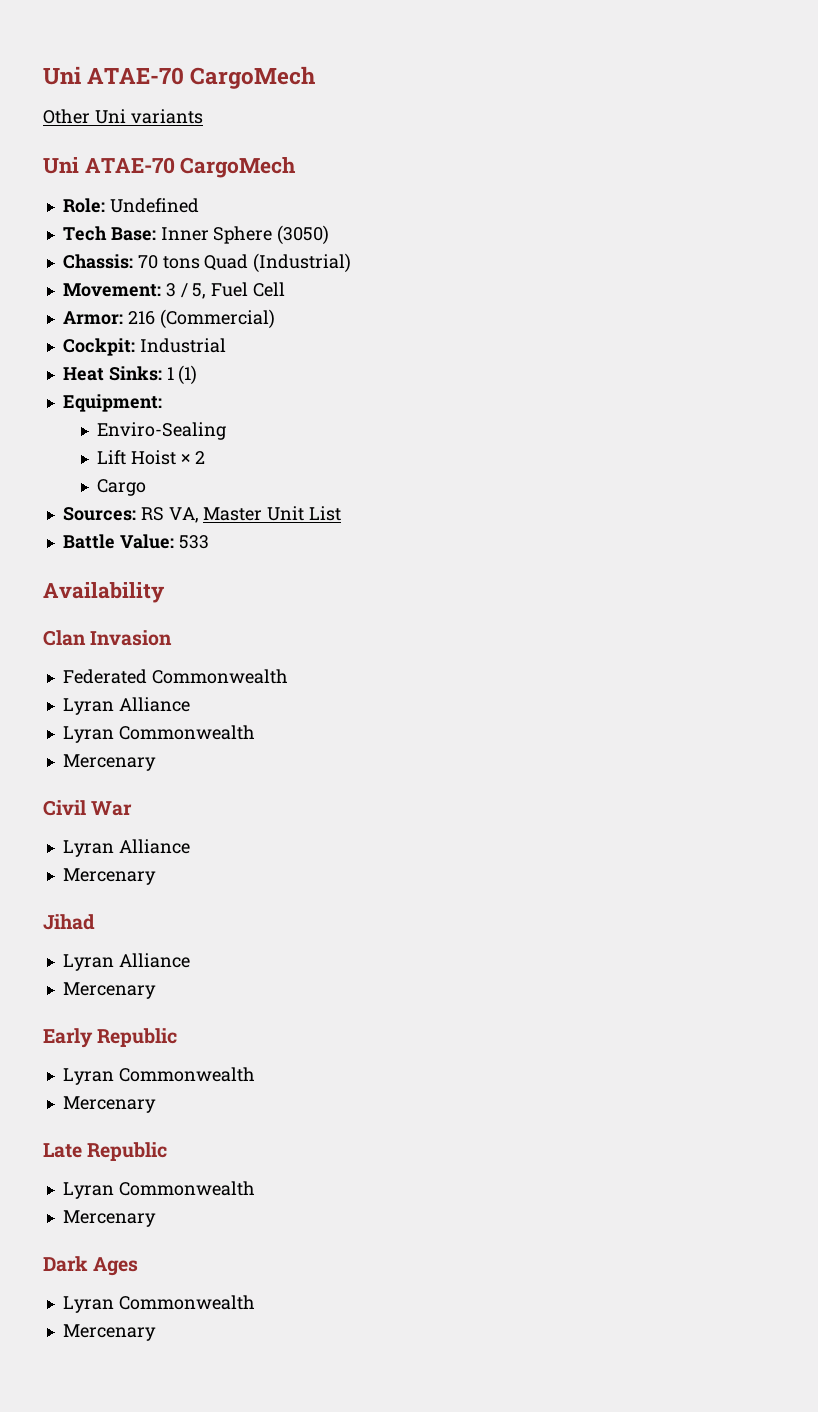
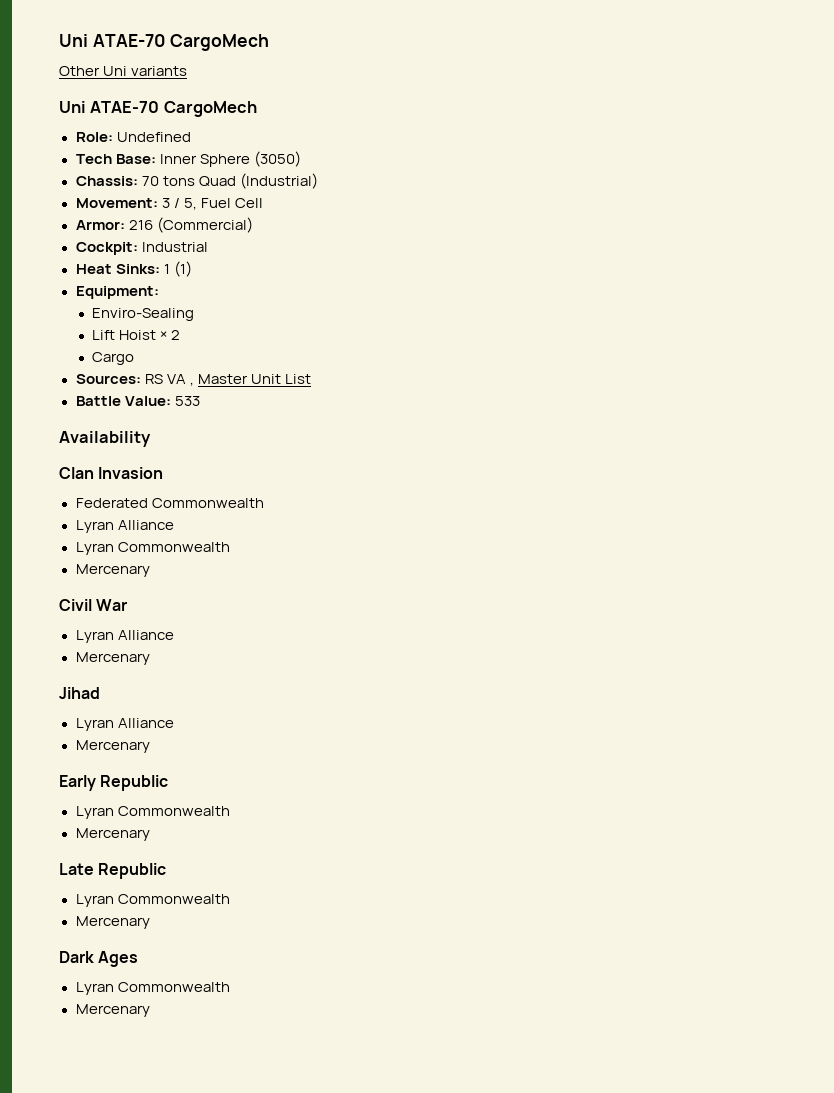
[168,507,199,523] VA, -> [166,374,194,386] VA ,

